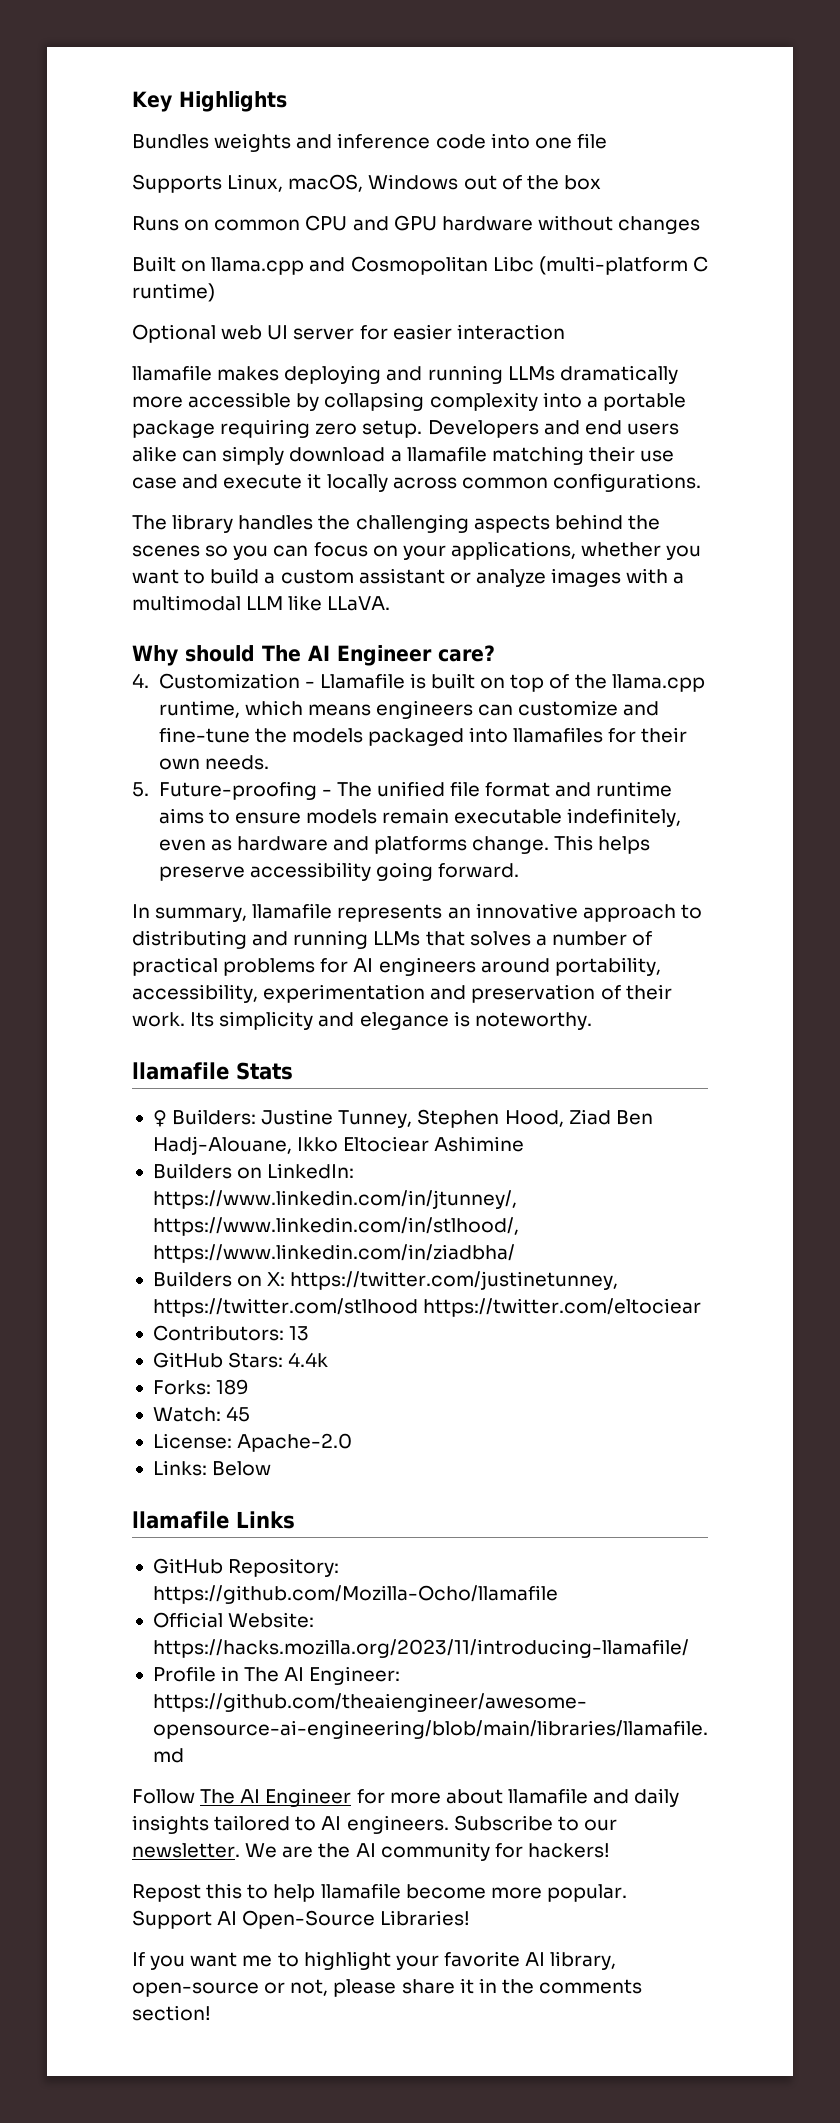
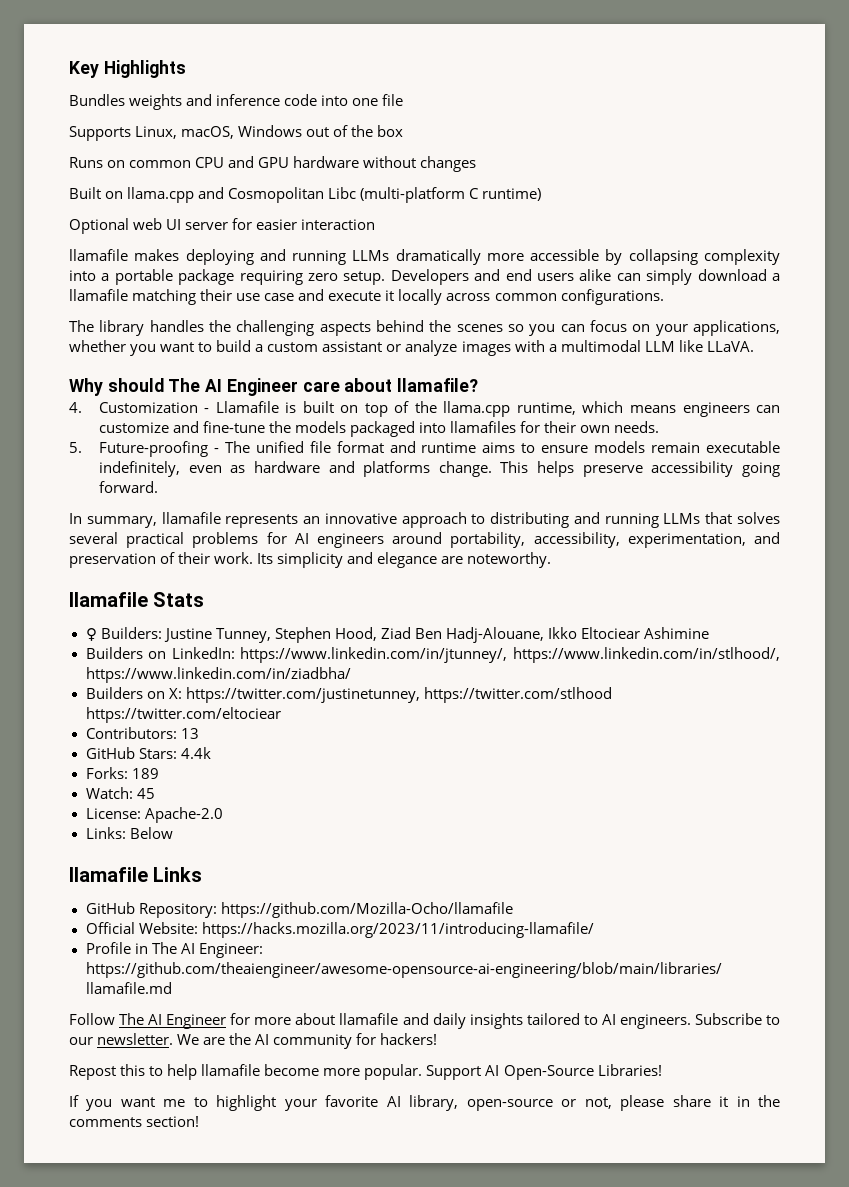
[438,645,495,662] care? -> [302,378,479,392] care about llamafile?
[535,931,653,946] a number of -> [69,532,118,544] several
[263,984,426,1003] experimentation -> [627,533,746,548] experimentation,
[453,1011,470,1027] is -> [441,556,464,564] are

